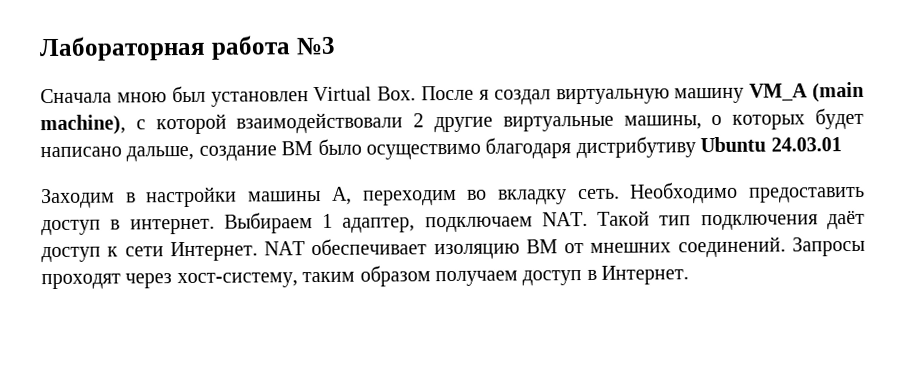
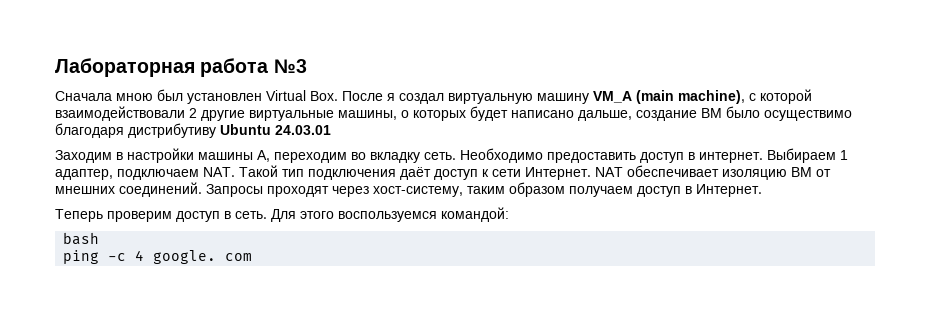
(690, 275) none -> [55,207,509,222] [63,232,100,245] [63,250,253,264] // Теперь проверим доступ в сеть. Для этого воспользуемся командой: // bash // ping -c 4 google. com

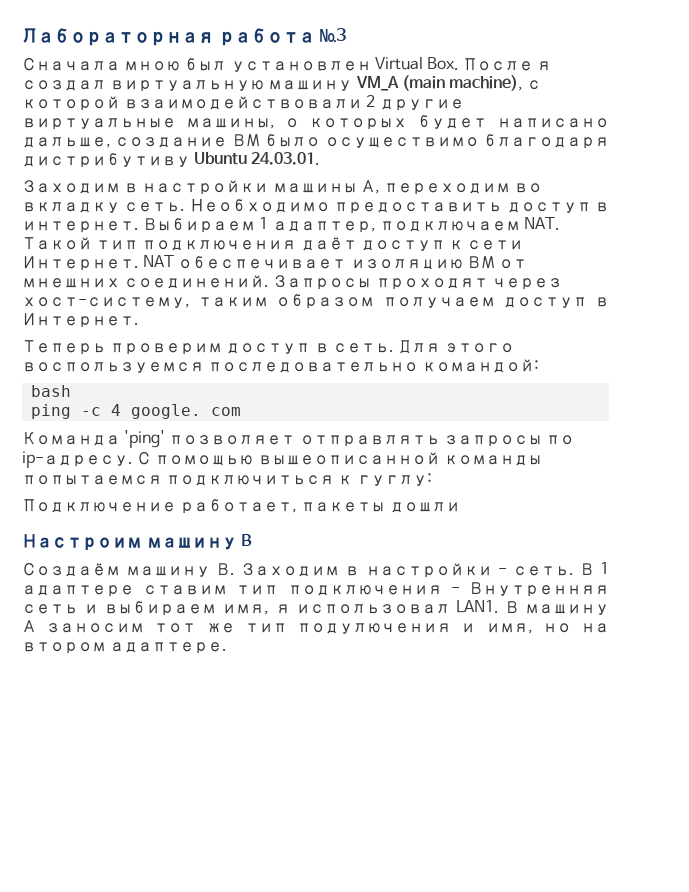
[275,125,331,135] 24.03.01 -> [251,152,321,165] 24.03.01.
(437, 216) none -> [208,362,419,373] последовательно
(253, 257) none -> [22,430,574,448] [22,451,542,468] [22,473,432,486] [22,499,460,514] [22,534,253,550] [22,562,610,578] [22,582,609,597] [22,600,609,616] [22,620,609,634] [22,642,228,654] // Команда 'ping' позволяет отправлять запросы по ip-адресу. С помощью вышеописанной команды попытаемся подключиться к гуглу: // Подключение работает, пакеты дошли // Настроим машину B // Создаём машину В. Заходим в настройки - сеть. В 1 адаптере ставим тип подключения - Внутренняя сеть и выбираем имя, я использовал LAN1. В машину А заносим тот же тип подулючения и имя, но на втором адаптере.

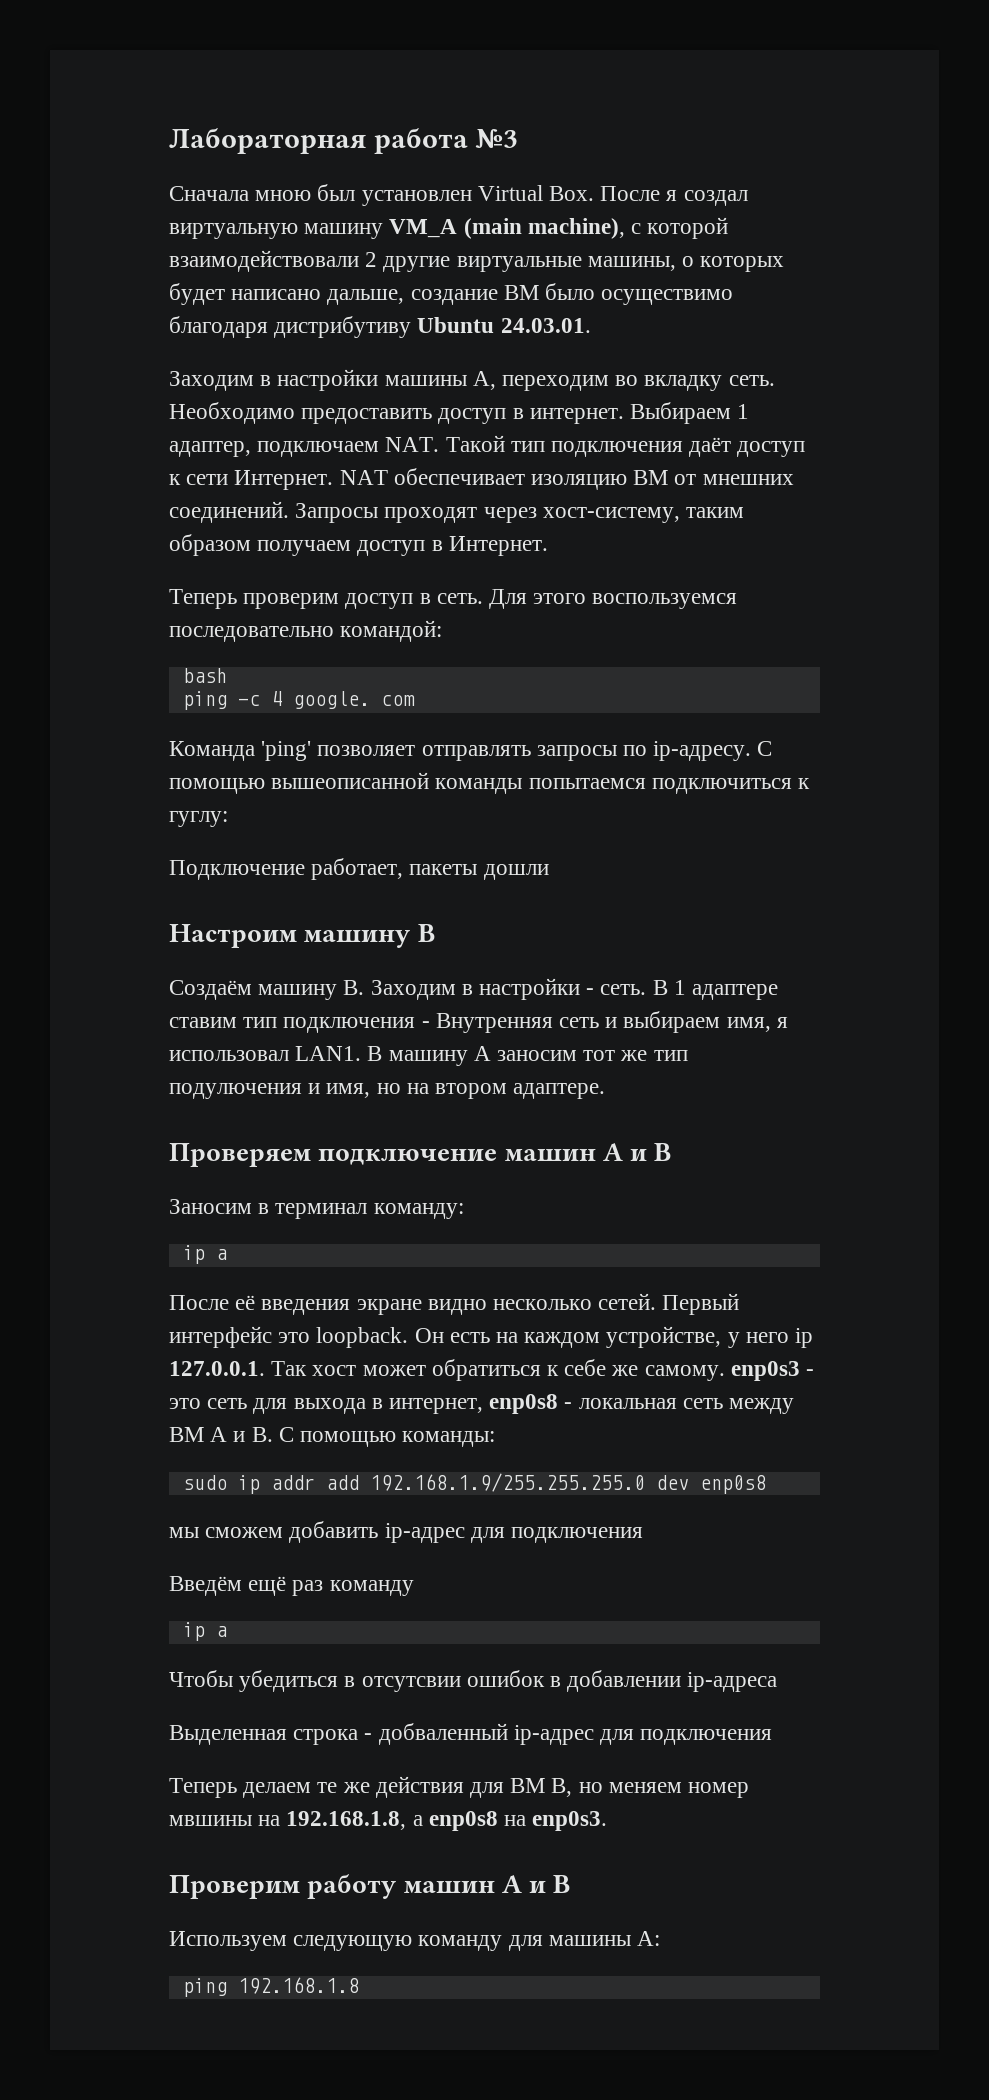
(228, 648) none -> [169,1143,673,1167] [169,1199,464,1219] [182,1245,227,1264] [169,1293,740,1315] [169,1326,814,1348] [169,1359,815,1381] [169,1394,795,1414] [169,1427,496,1447] [182,1473,766,1494] [169,1521,644,1543] [169,1576,414,1596] [182,1622,227,1641] [169,1670,778,1692] [169,1723,773,1745] [169,1776,750,1798] [169,1811,608,1831] [169,1874,572,1899] [169,1931,661,1951] [182,1977,359,1997] // Проверяем подключение машин А и В // Заносим в терминал команду: // ip a // После её введения экране видно несколько сетей. Первый интерфейс это loopback. Он есть на каждом устройстве, у него ip 127.0.0.1. Так хост может обратиться к себе же самому. enp0s3 - это сеть для выхода в интернет, enp0s8 - локальная сеть между ВМ А и В. С помощью команды: // sudo ip addr add 192.168.1.9/255.255.255.0 dev enp0s8 // мы сможем добавить ip-адрес для подключения // Введём ещё раз команду // ip a // Чтобы убедиться в отсутсвии ошибок в добавлении ip-адреса // Выделенная строка - добваленный ip-адрес для подключения // Теперь делаем те же действия для ВМ В, но меняем номер мвшины на 192.168.1.8, а enp0s8 на enp0s3. // Проверим работу машин А и В // Используем следующую команду для машины А: // ping 192.168.1.8

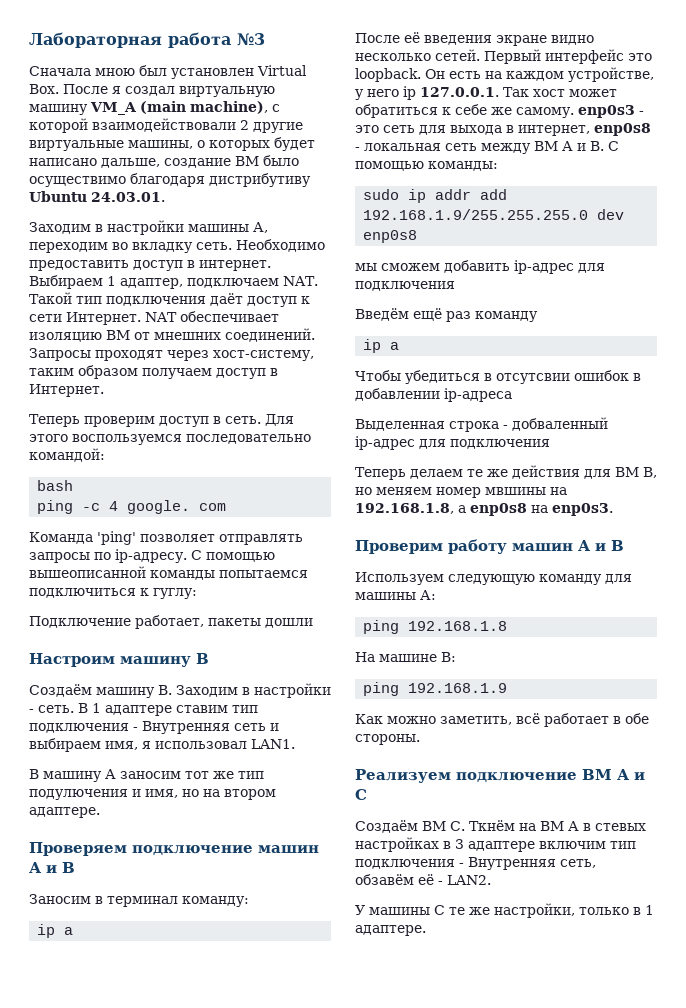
(362, 1053) none -> (295, 744) //
(359, 1985) none -> [355,652,456,662] [363,682,508,696] [355,713,649,727] [355,734,420,745] [355,769,645,783] [355,789,367,800] [355,820,646,833] [355,837,636,852] [355,857,596,870] [355,874,491,885] [355,903,654,918] [355,925,426,936] // На машине В: // ping 192.168.1.9 // Как можно заметить, всё работает в обе стороны. // Реализуем подключение ВМ А и С // Создаём ВМ С. Ткнём на ВМ А в стевых настройках в 3 адаптере включим тип подключения - Внутренняя сеть, обзавём её - LAN2. // У машины С те же настройки, только в 1 адаптере.

